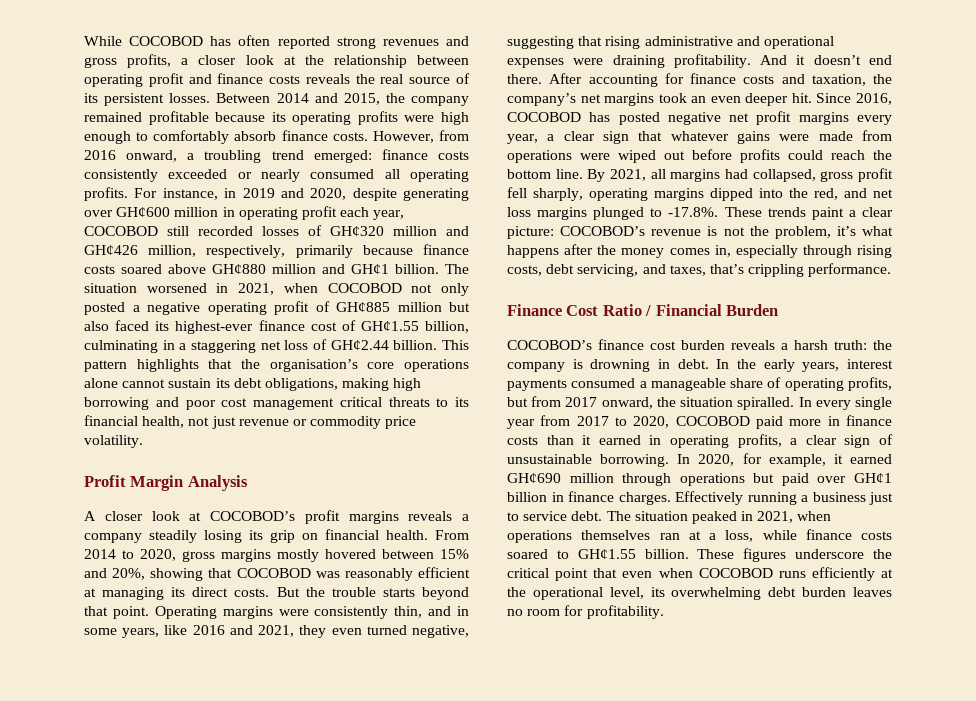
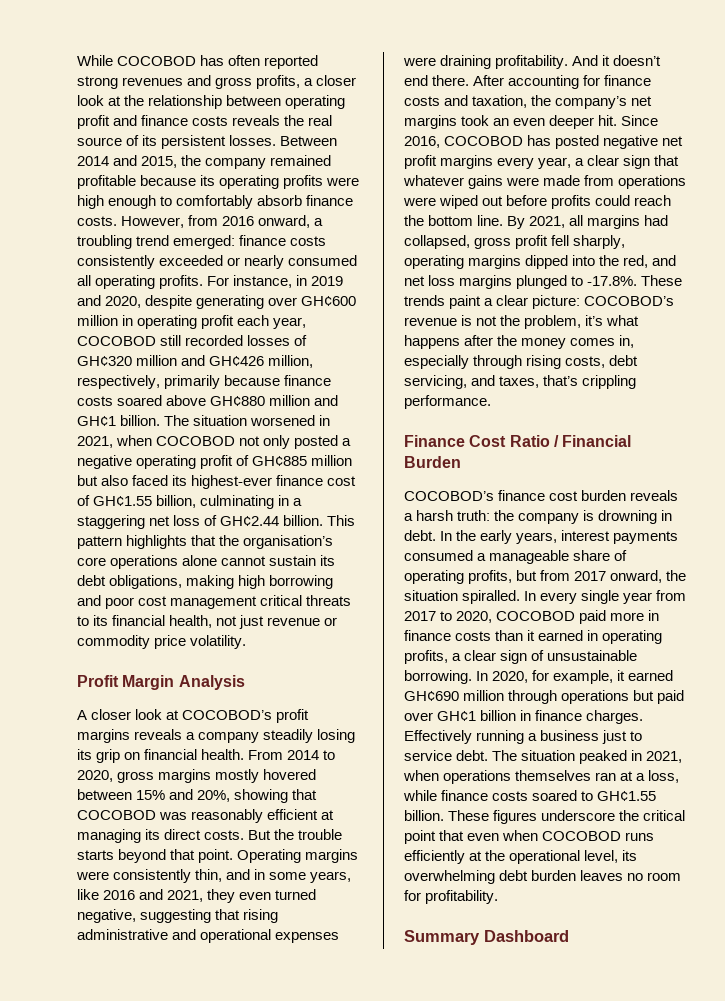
(664, 612) none -> [404,930,569,945] // Summary Dashboard

